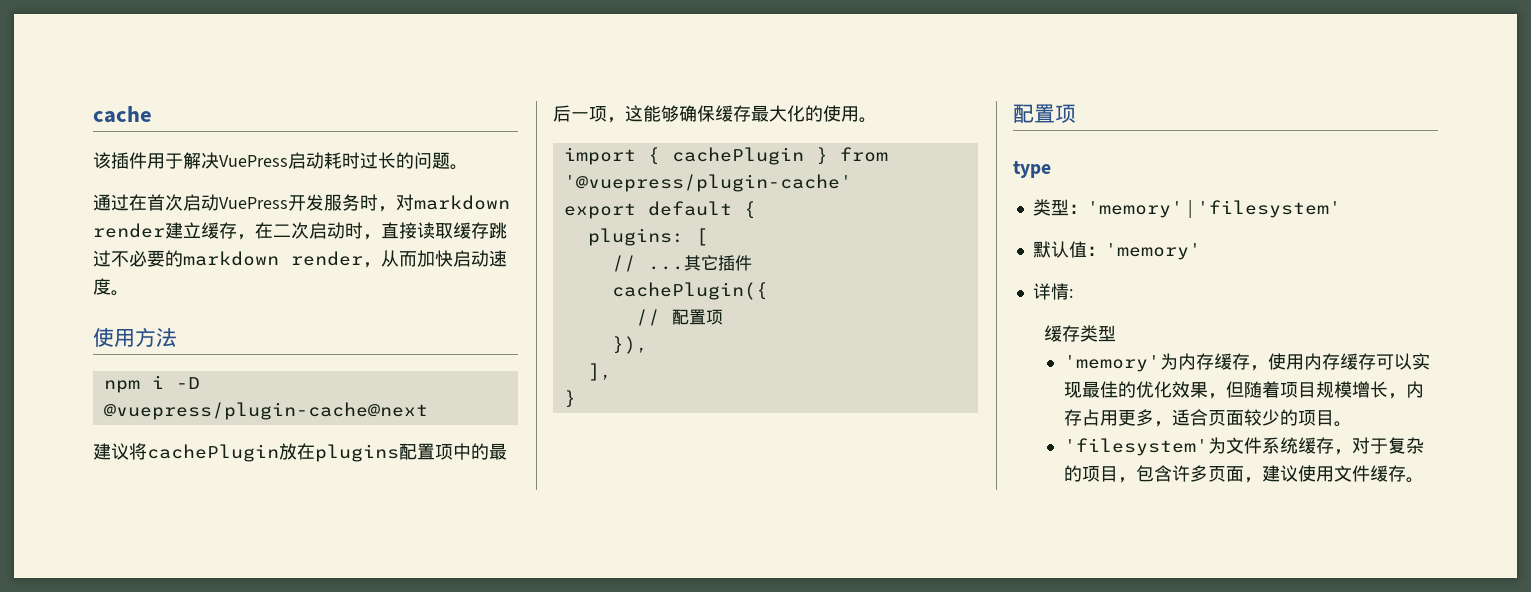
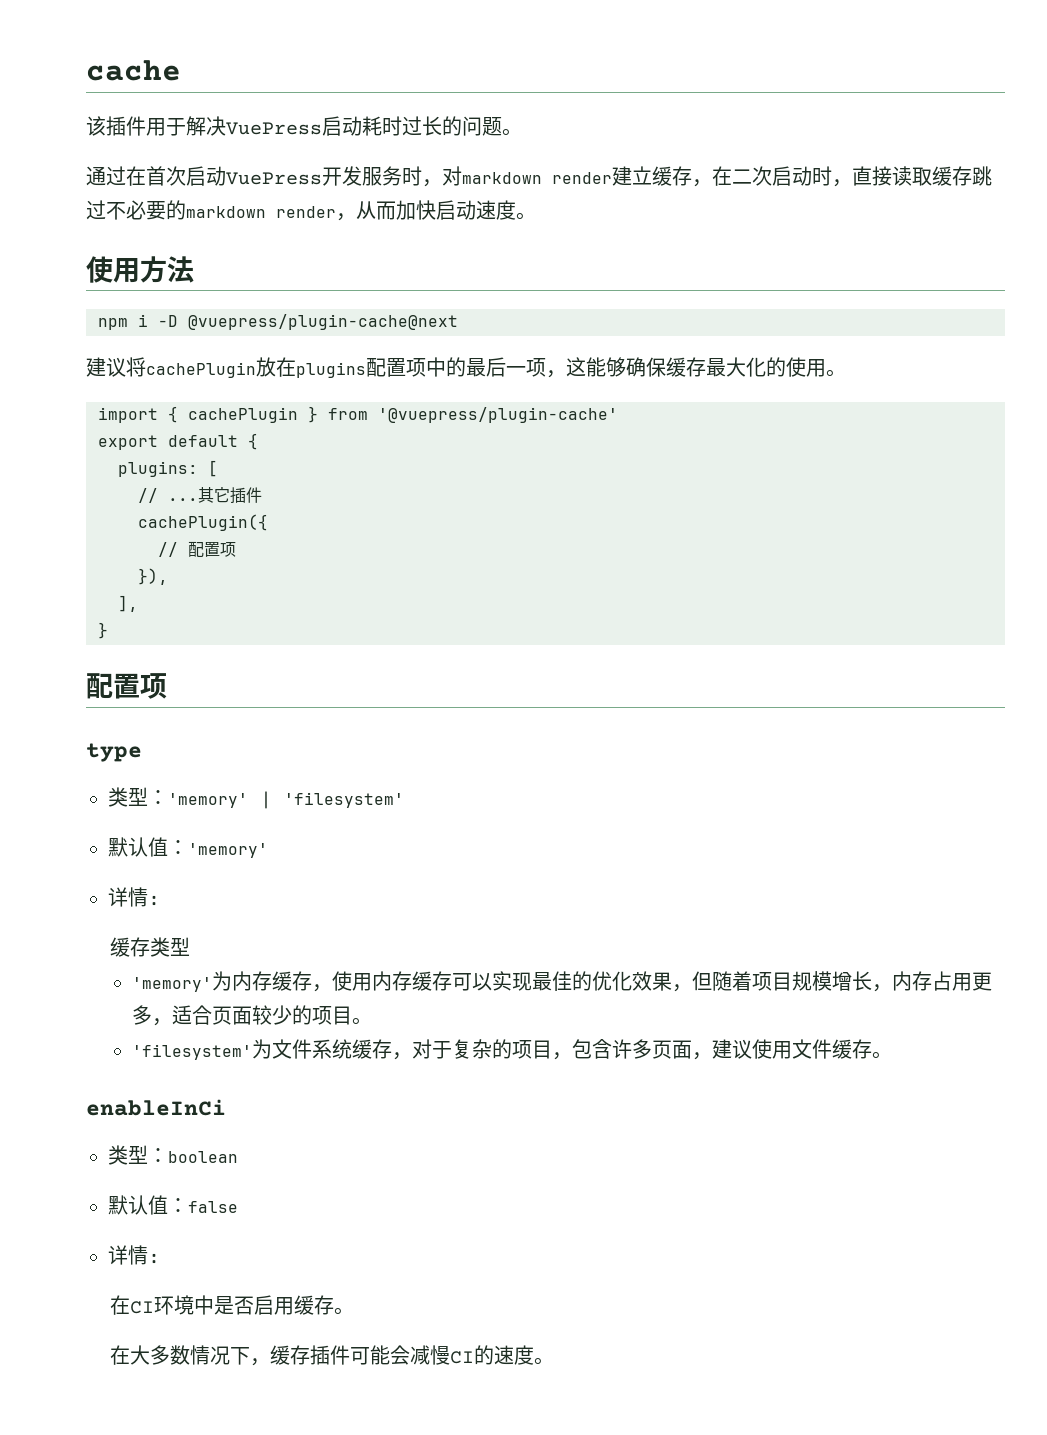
(1424, 480) none -> [86,1099,226,1116] [108,1145,238,1165] [108,1195,238,1215] [108,1245,160,1265] [110,1295,355,1315] [110,1345,555,1366] // enableInCi // 类型：boolean // 默认值：false // 详情: // 在CI环境中是否启用缓存。 // 在大多数情况下，缓存插件可能会减慢CI的速度。

